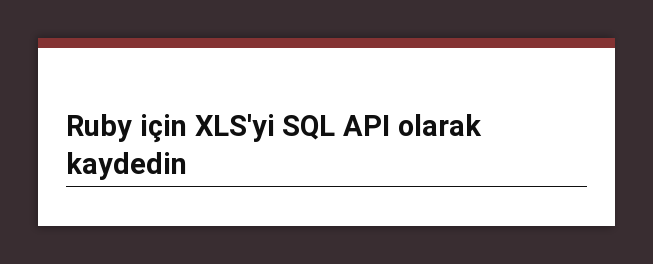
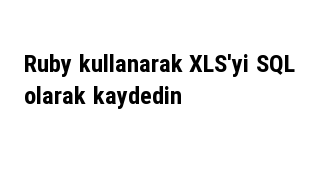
[139,114,187,143] için -> [78,54,183,72] kullanarak
[343,115,391,136] API -> (295, 65) none

